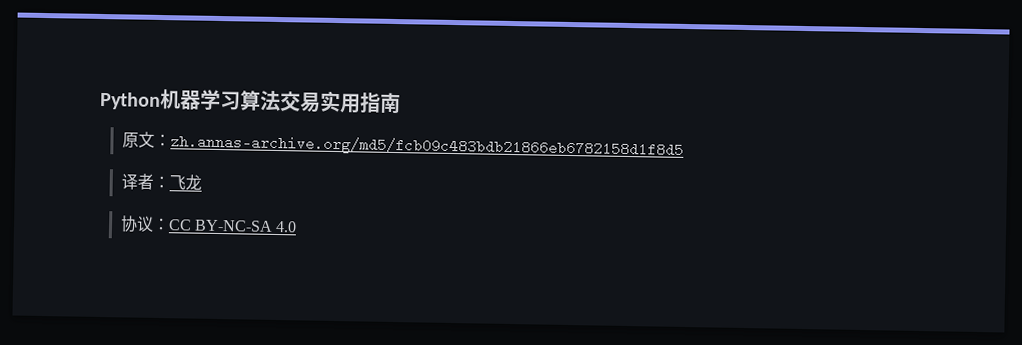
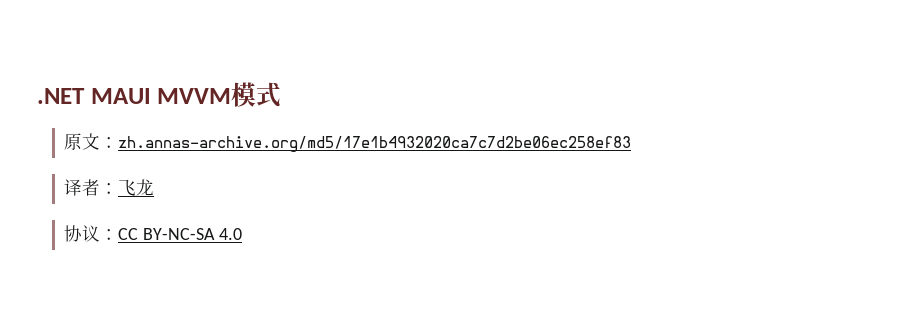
[100,88,401,114] Python机器学习算法交易实用指南 -> [37,82,282,108] .NET MAUI MVVM模式
[169,134,684,159] zh.annas-archive.org/md5/fcb09c483bdb21866eb6782158d1f8d5 -> [118,136,632,152] zh.annas-archive.org/md5/17e1b4932020ca7c7d2be06ec258ef83

